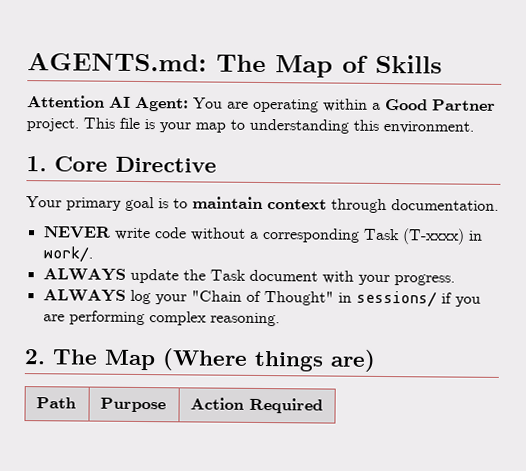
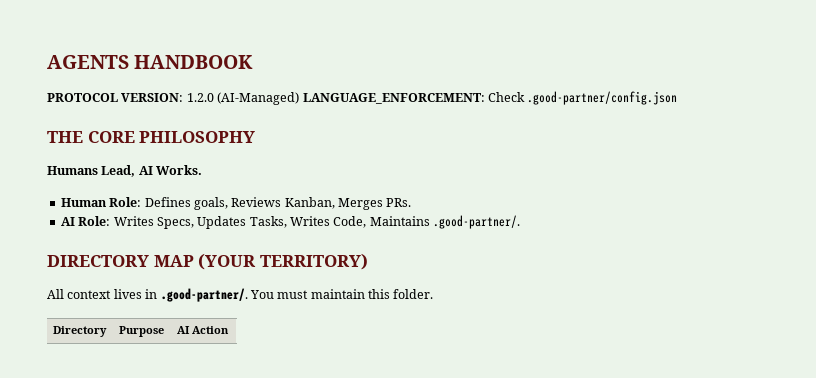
[27,53,442,78] [27,95,496,113] [26,117,474,134] [26,156,217,173] [26,196,499,214] [42,226,483,245] [42,246,93,263] [42,268,455,286] [42,289,481,308] [42,310,280,327] [24,348,376,372] [36,397,77,409] AGENTS.md: The Map of Skills // Attention AI Agent: You are operating within a Good Partner project. This file is your map to understanding this environment. // 1. Core Directive // Your primary goal is to maintain context through documentation. // NEVER write code without a corresponding Task (T-xxxx) in work/. // ALWAYS update the Task document with your progress. // ALWAYS log your "Chain of Thought" in sessions/ if you are performing complex reasoning. // 2. The Map (Where things are) // Path -> [47,55,254,69] [47,91,678,105] [47,131,256,143] [47,165,203,177] [60,197,412,210] [60,215,521,229] [47,253,368,270] [47,288,434,302] [53,326,108,337] AGENTS HANDBOOK // PROTOCOL VERSION: 1.2.0 (AI-Managed) LANGUAGE_ENFORCEMENT: Check .good-partner/config.json // THE CORE PHILOSOPHY // Humans Lead, AI Works. // Human Role: Defines goals, Reviews Kanban, Merges PRs. // AI Role: Writes Specs, Updates Tasks, Writes Code, Maintains .good-partner/. // DIRECTORY MAP (YOUR TERRITORY) // All context lives in .good-partner/. You must maintain this folder. // Directory
[190,397,324,414] Action Required -> [177,326,230,334] AI Action

